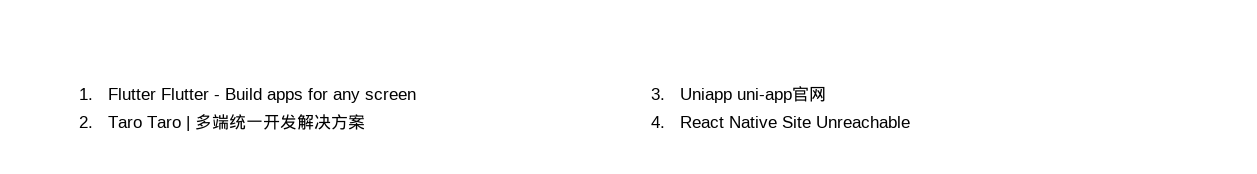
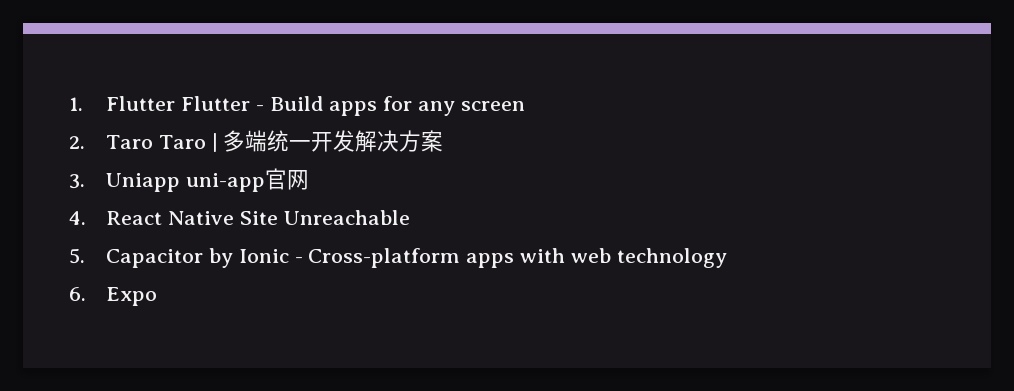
(910, 122) none -> [69,248,727,268] [69,287,158,306] // 5. Capacitor by Ionic - Cross-platform apps with web technology // 6. Expo

